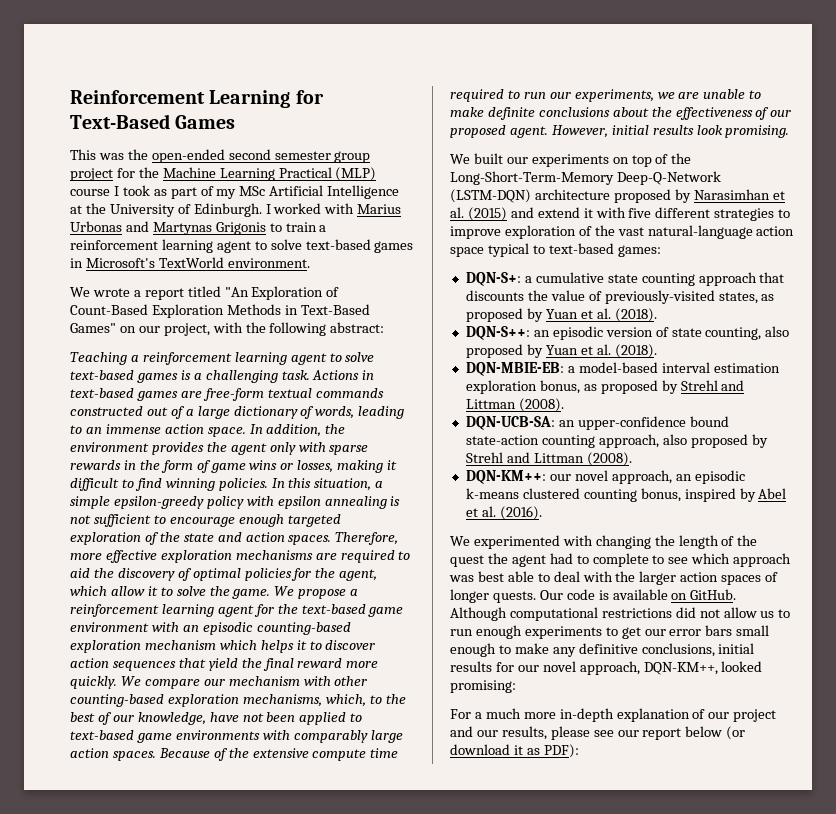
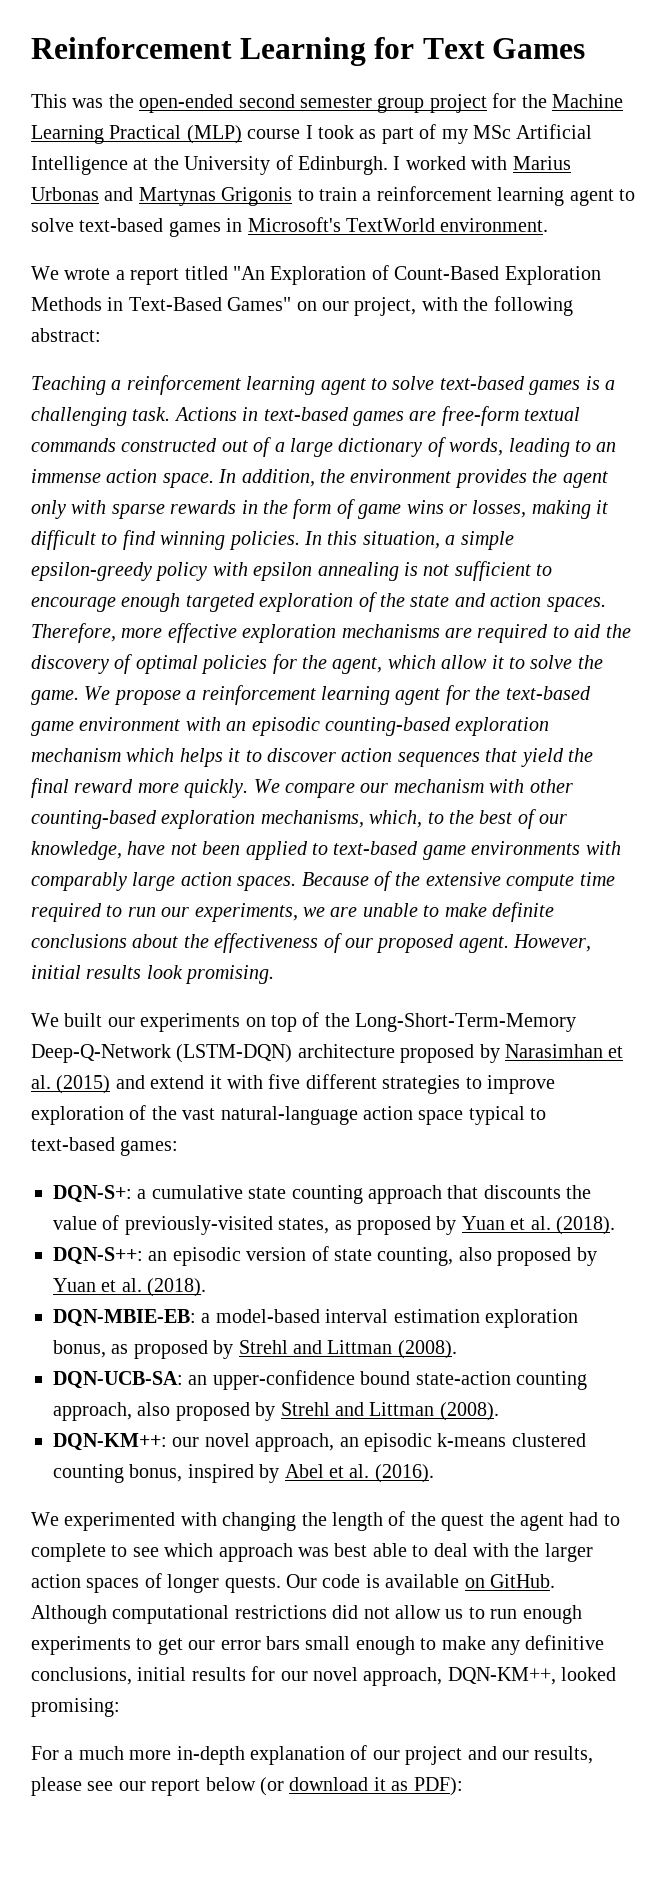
[70,114,170,129] Text-Based -> [422,38,485,59] Text

